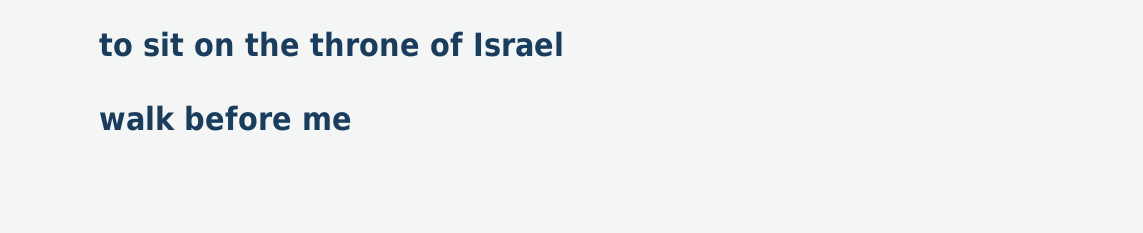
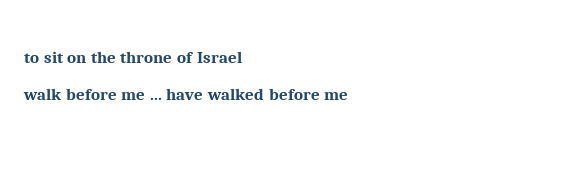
(352, 121) none -> [149,88,349,100] ... have walked before me

